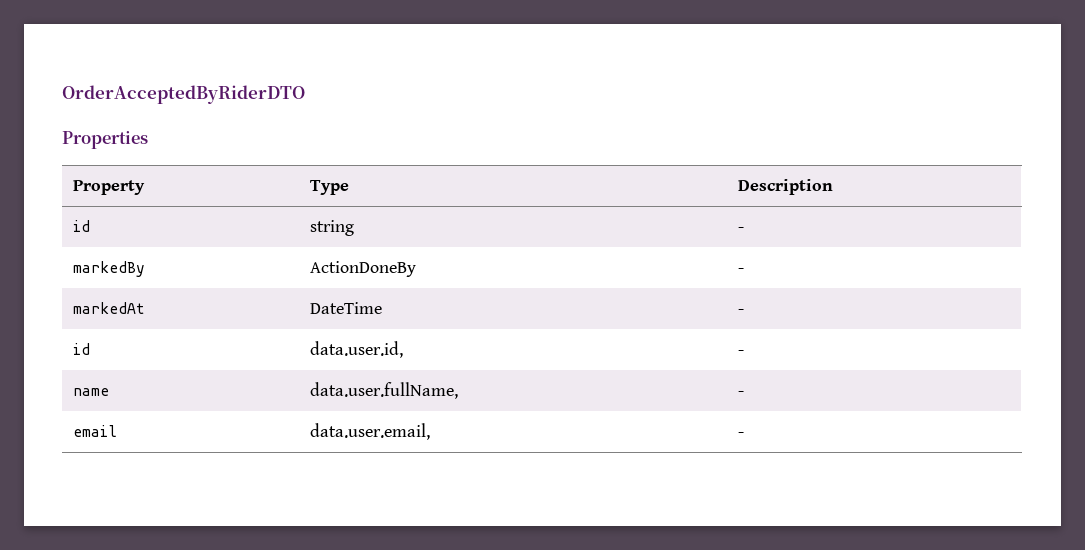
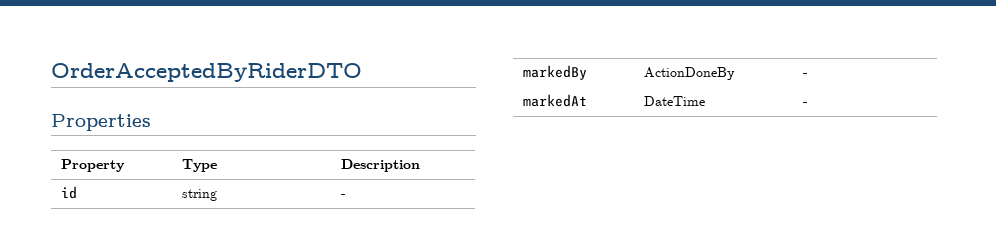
[72,343,90,355] [309,341,403,358] [737,350,744,355] [72,388,109,396] [309,382,458,399] [737,391,744,396] [72,425,117,437] [309,423,430,440] [737,432,744,437] // id | data.user.id, | - // name | data.user.fullName, | - // email | data.user.email, | - -> (808, 104) none

